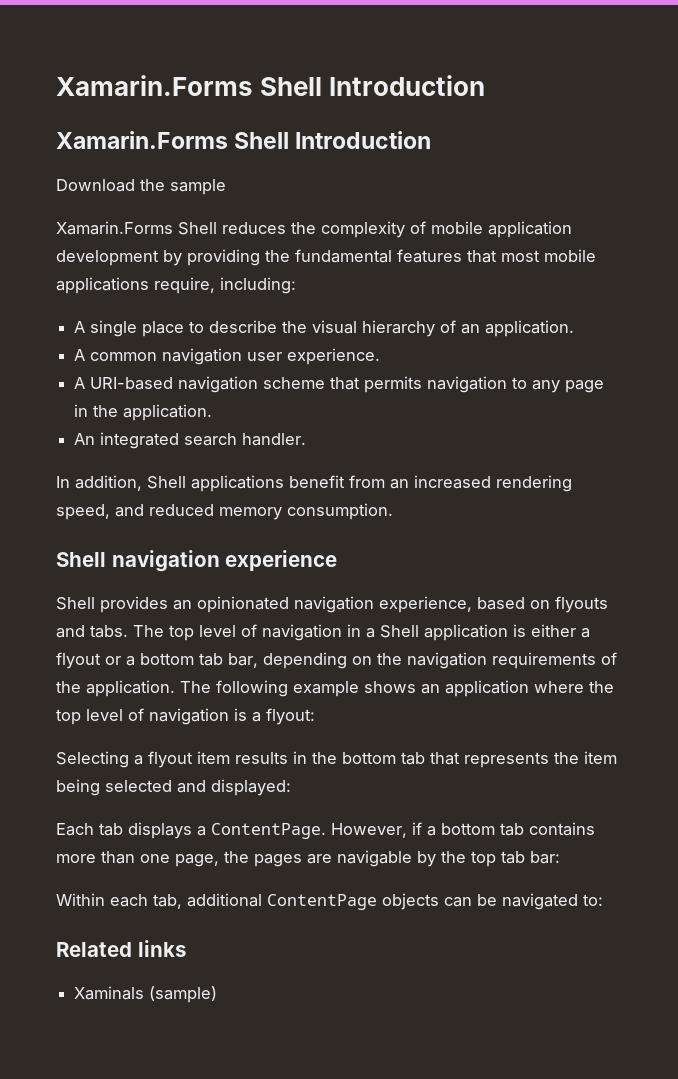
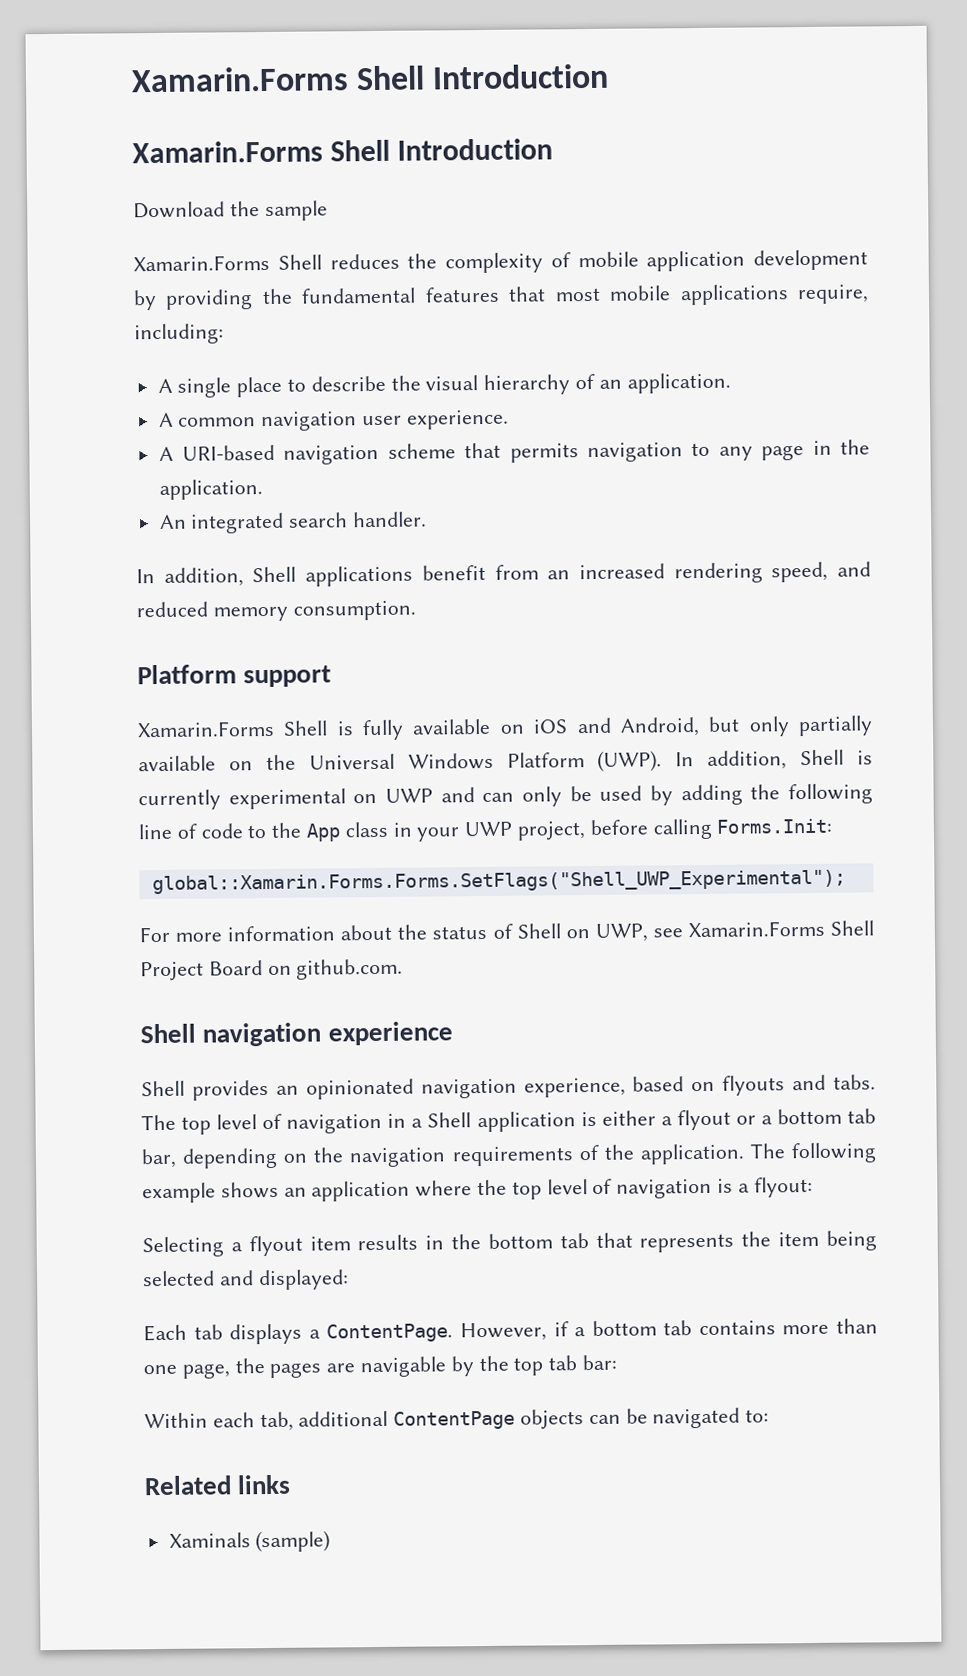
(393, 511) none -> [137,664,332,688] [137,715,874,741] [138,749,873,772] [138,783,873,811] [138,818,833,842] [151,869,846,895] [139,920,874,943] [140,958,404,982] // Platform support // Xamarin.Forms Shell is fully available on iOS and Android, but only partially available on the Universal Windows Platform (UWP). In addition, Shell is currently experimental on UWP and can only be used by adding the following line of code to the App class in your UWP project, before calling Forms.Init: // global::Xamarin.Forms.Forms.SetFlags("Shell_UWP_Experimental"); // For more information about the status of Shell on UWP, see Xamarin.Forms Shell Project Board on github.com.

